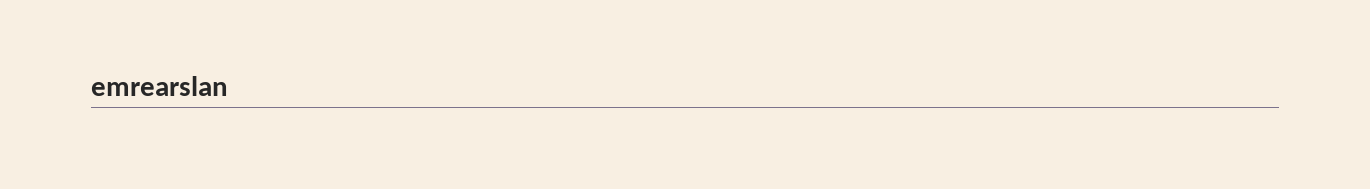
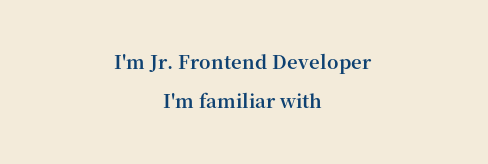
[91,76,228,96] emrearslan -> [113,53,372,74] [162,92,322,108] I'm Jr. Frontend Developer // I'm familiar with

